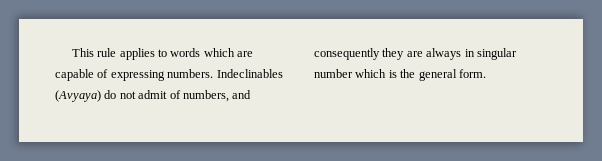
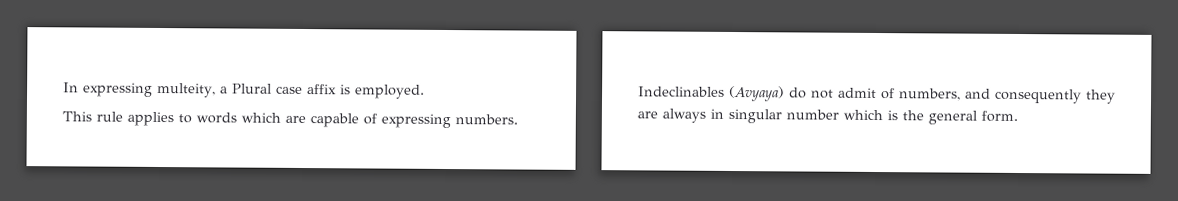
(71, 52) none -> [63,82,425,99] In expressing multeity, a Plural case affix is employed. //

